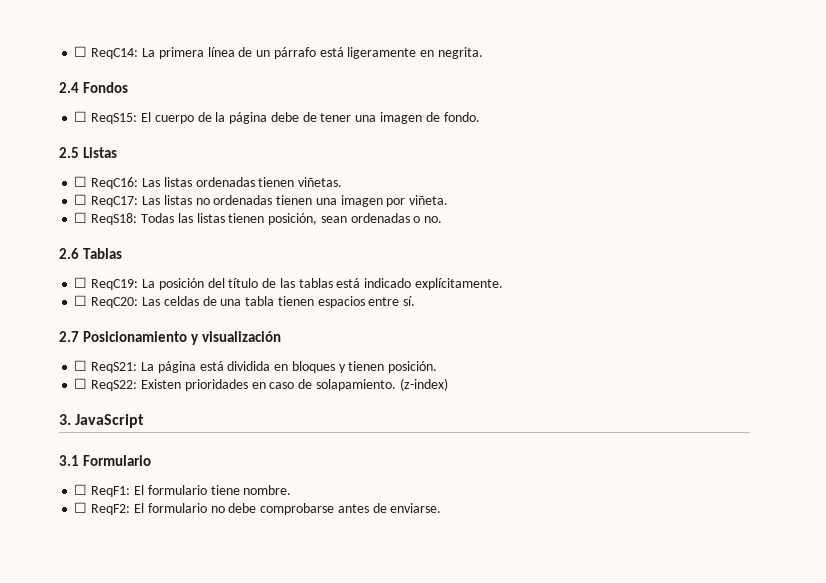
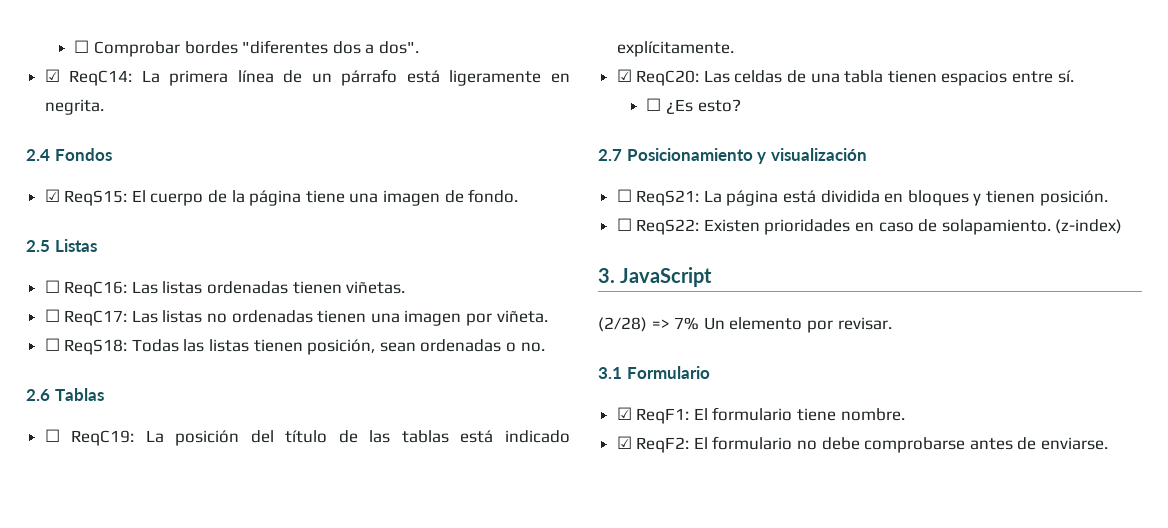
[74,46,88,57] ☐ -> [74,40,419,57] [44,69,60,82] ☐ Comprobar bordes "diferentes dos a dos". // ☑
[74,111,88,122] ☐ -> [44,189,60,202] ☑
[270,112,352,122] debe de tener -> [305,190,345,203] tiene
[74,295,88,306] ☐ -> [616,69,632,82] ☑
(416, 301) none -> [646,98,741,114] // ☐ ¿Es esto?
(145, 421) none -> [598,317,892,333] // (2/28) => 7% Un elemento por revisar.
[74,484,88,495] ☐ -> [616,407,632,420] ☑
[74,502,88,513] ☐ -> [616,436,632,449] ☑

